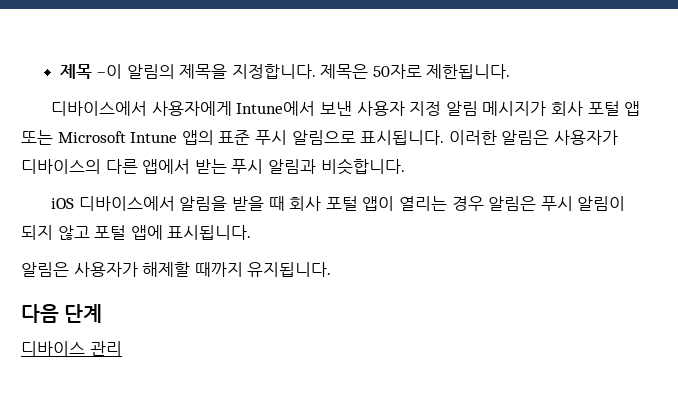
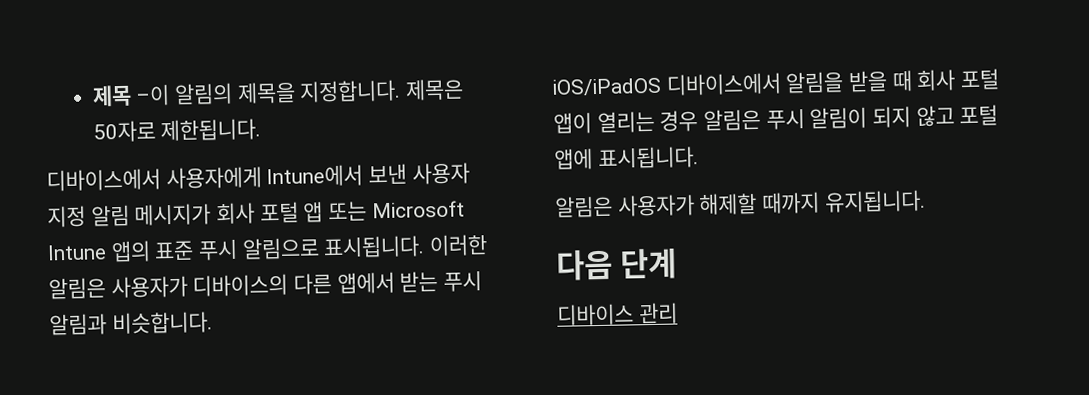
[51,198,75,209] iOS -> [552,77,662,96] iOS/iPadOS

